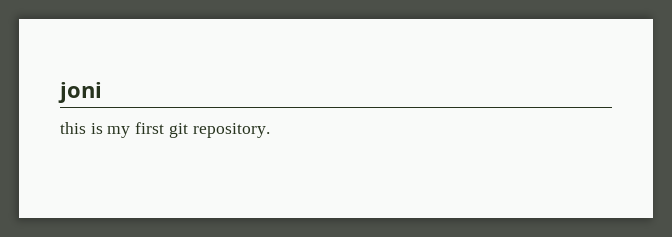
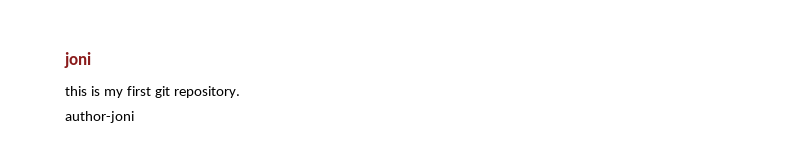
(270, 130) none -> [65,111,134,123] // author-joni

